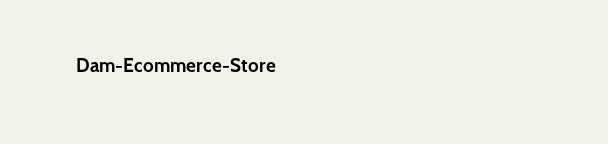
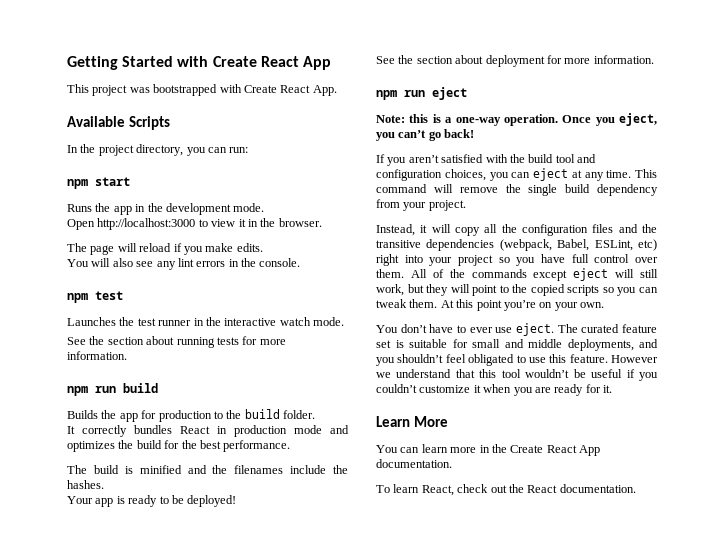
[76,58,276,72] Dam-Ecommerce-Store -> [67,56,331,70] [67,84,337,96] [67,116,170,130] [67,144,249,156] [67,177,130,189] [67,203,265,215] [67,218,322,230] [67,243,263,255] [67,258,301,270] [67,291,123,303] [67,317,344,326] [67,336,286,348] [67,351,127,360] [67,383,158,396] [67,409,315,422] [67,425,349,437] [67,440,291,452] [67,465,348,474] [67,480,104,489] [67,495,237,507] [376,55,654,67] [376,87,467,100] [376,113,657,126] [376,129,475,141] [376,154,596,166] [376,168,657,181] [376,184,658,196] [376,199,466,211] [376,224,657,236] [376,239,657,251] [376,254,658,266] [376,268,658,281] [376,284,658,296] [376,299,604,311] [376,323,657,336] [376,339,658,351] [376,354,658,366] [376,369,658,381] [376,384,612,396] [376,416,448,427] [376,444,600,456] [376,459,452,468] [376,484,636,496] Getting Started with Create React App // This project was bootstrapped with Create React App. // Available Scripts // In the project directory, you can run: // npm start // Runs the app in the development mode. // Open http://localhost:3000 to view it in the browser. // The page will reload if you make edits. // You will also see any lint errors in the console. // npm test // Launches the test runner in the interactive watch mode. // See the section about running tests for more information. // npm run build // Builds the app for production to the build folder. // It correctly bundles React in production mode and optimizes the build for the best performance. // The build is minified and the filenames include the hashes. // Your app is ready to be deployed! // See the section about deployment for more information. // npm run eject // Note: this is a one-way operation. Once you eject, you can’t go back! // If you aren’t satisfied with the build tool and configuration choices, you can eject at any time. This command will remove the single build dependency from your project. // Instead, it will copy all the configuration files and the transitive dependencies (webpack, Babel, ESLint, etc) right into your project so you have full control over them. All of the commands except eject will still work, but they will point to the copied scripts so you can tweak them. At this point you’re on your own. // You don’t have to ever use eject. The curated feature set is suitable for small and middle deployments, and you shouldn’t feel obligated to use this feature. However we understand that this tool wouldn’t be useful if you couldn’t customize it when you are ready for it. // Learn More // You can learn more in the Create React App documentation. // To learn React, check out the React documentation.

